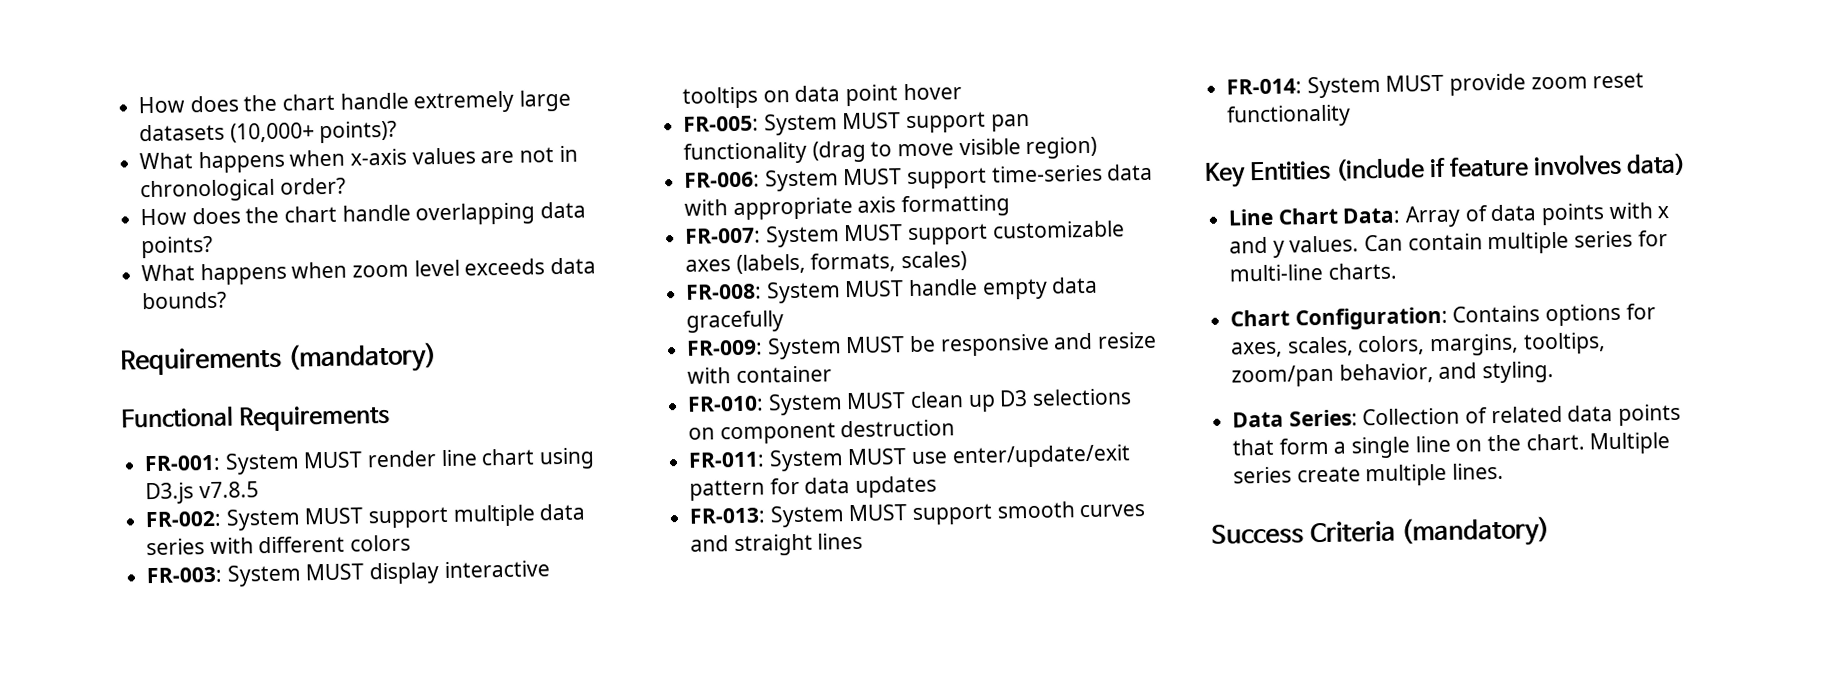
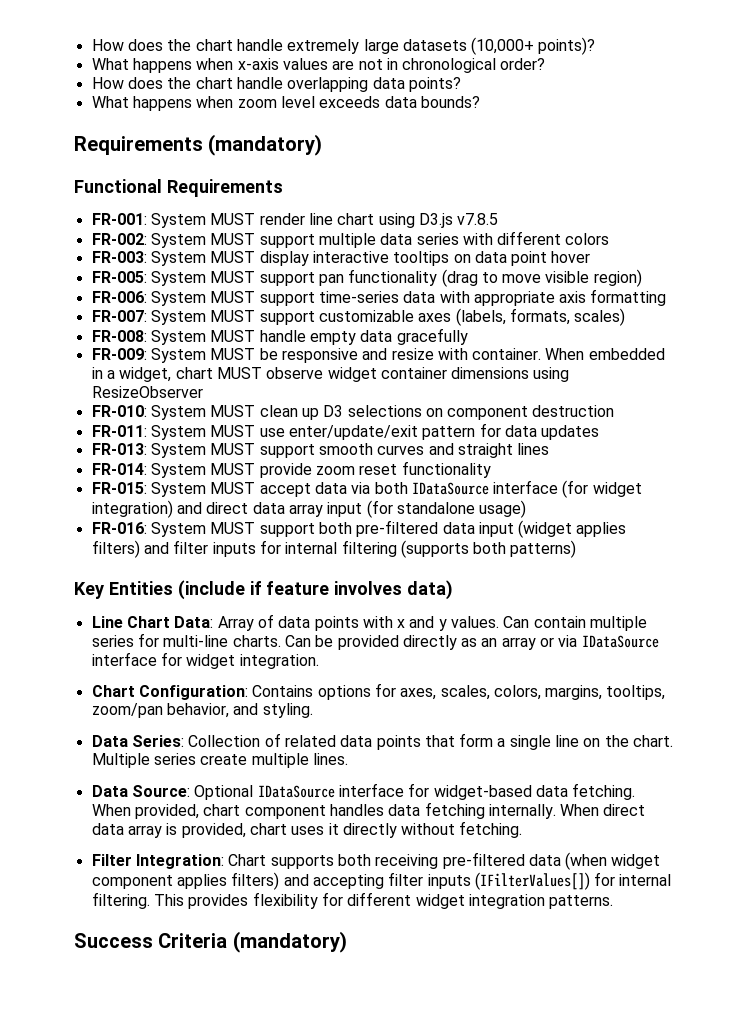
[735,365,832,384] container -> [472,348,665,360] [91,367,570,382] [91,386,203,398] container. When embedded in a widget, chart MUST observe widget container dimensions using ResizeObserver
(1352, 116) none -> [91,480,642,498] [91,500,527,518] [91,520,627,538] [91,540,577,558] // FR-015: System MUST accept data via both IDataSource interface (for widget integration) and direct data array input (for standalone usage) // FR-016: System MUST support both pre-filtered data input (widget applies filters) and filter inputs for internal filtering (supports both patterns)
(1397, 271) none -> [284,635,659,650] [91,652,319,669] Can be provided directly as an array or via IDataSource interface for widget integration.
(1505, 471) none -> [91,783,636,800] [91,802,646,819] [91,821,523,838] [91,852,661,870] [91,872,672,890] [91,892,614,909] // Data Source: Optional IDataSource interface for widget-based data fetching. When provided, chart component handles data fetching internally. When direct data array is provided, chart uses it directly without fetching. // Filter Integration: Chart supports both receiving pre-filtered data (when widget component applies filters) and accepting filter inputs (IFilterValues[]) for internal filtering. This provides flexibility for different widget integration patterns.

